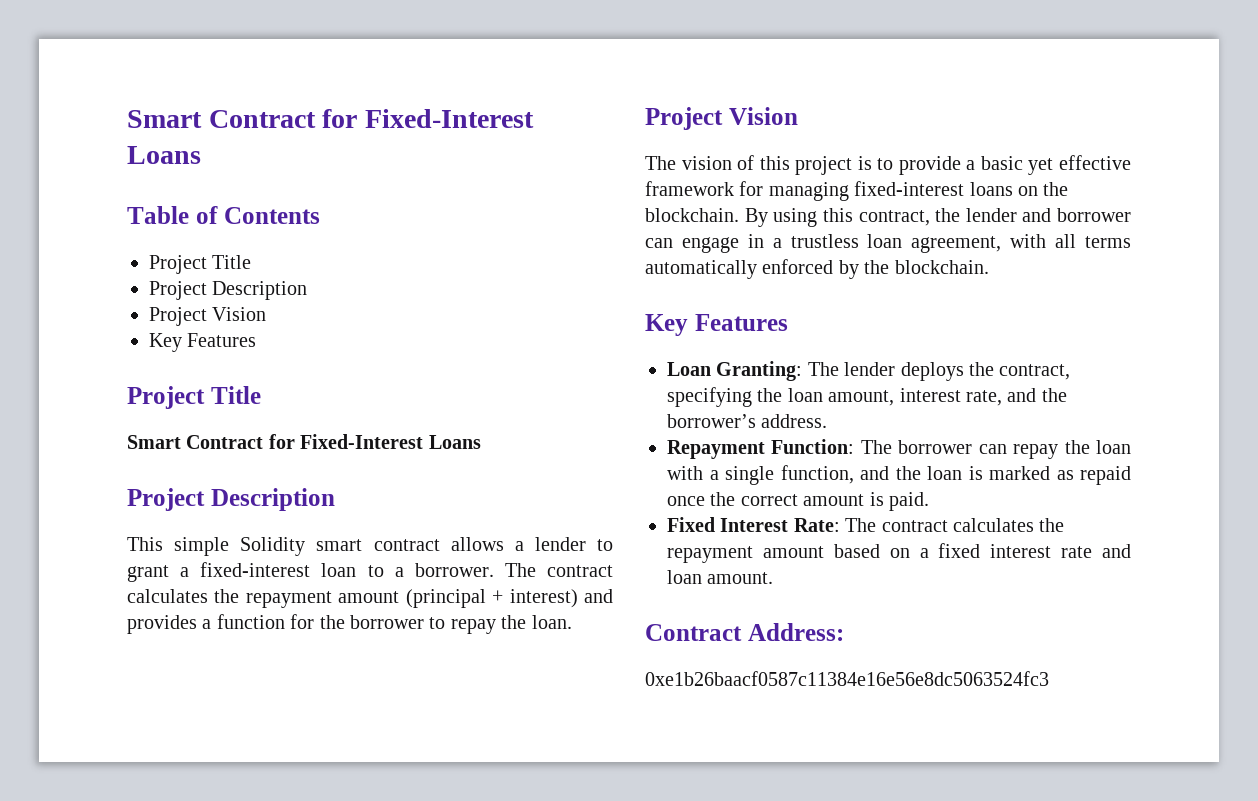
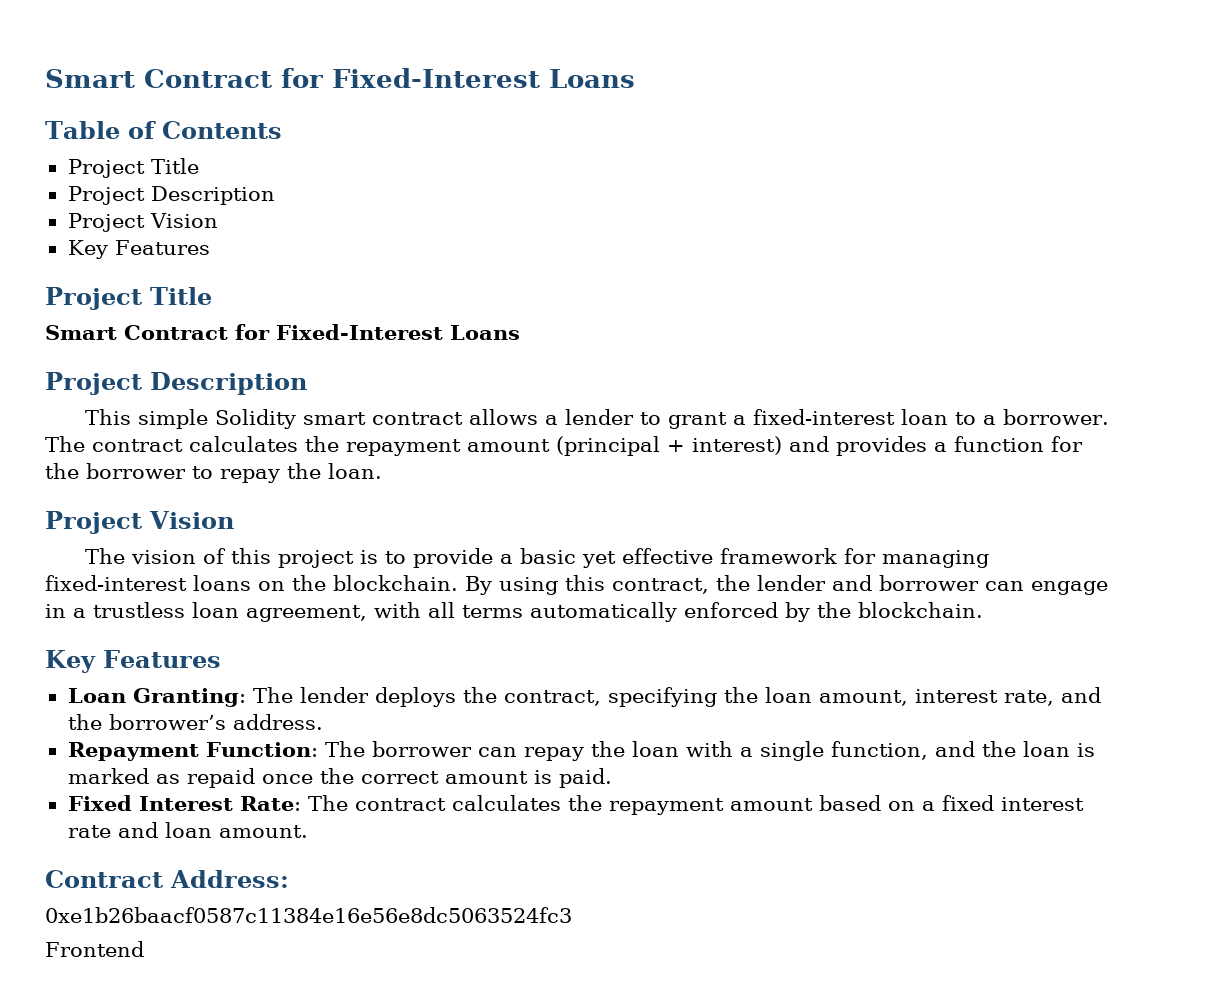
(1049, 678) none -> [45,941,144,957] // Frontend

